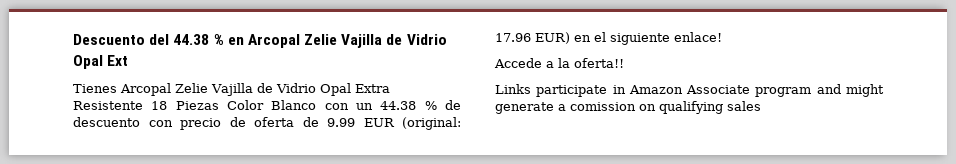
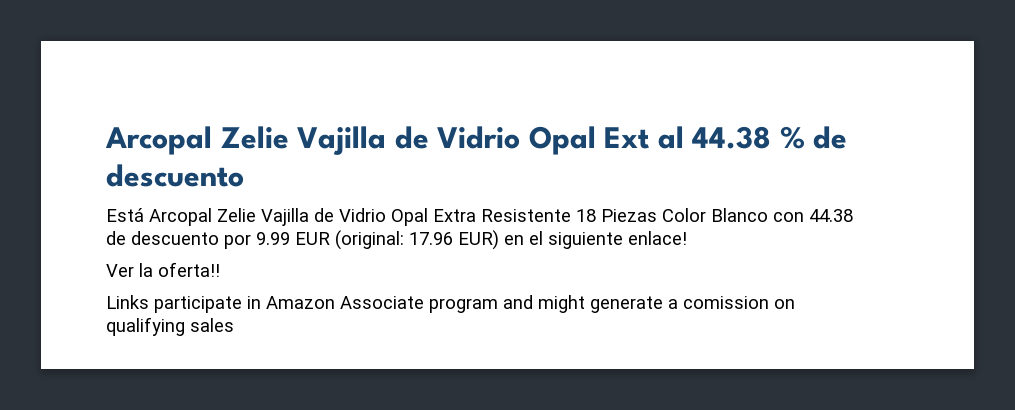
[73,34,244,45] Descuento del 44.38 % en -> (105, 140) none
[73,84,117,93] // Tienes -> [657,126,848,149] [106,164,244,187] [106,208,144,222] al 44.38 % de descuento // Está
[356,100,461,110] [73,117,319,130] un 44.38 % de descuento con precio de oferta de -> [809,209,853,222] [106,231,251,249] 44.38 de descuento por
[494,58,554,68] Accede a -> [106,264,134,277] Ver

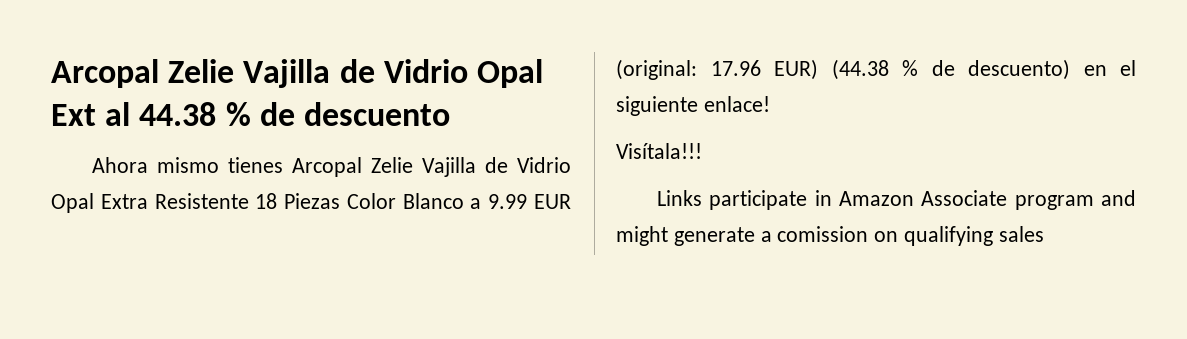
[106,208,144,222] Está -> [91,157,283,173] Ahora mismo tienes
[773,209,853,222] [106,231,251,249] con 44.38 de descuento por -> [470,198,482,209] a
(499, 240) none -> [831,59,1070,80] (44.38 % de descuento)
[106,262,220,277] Ver la oferta!! -> [616,143,702,159] Visítala!!!

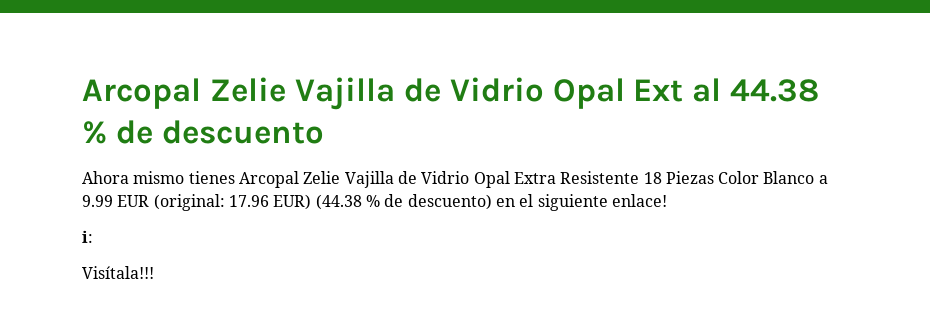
(770, 104) none -> [82,230,93,243] // ℹ:
[656,190,1136,210] [616,226,1044,246] // Links participate in Amazon Associate program and might generate a comission on qualifying sales -> (154, 272) none

